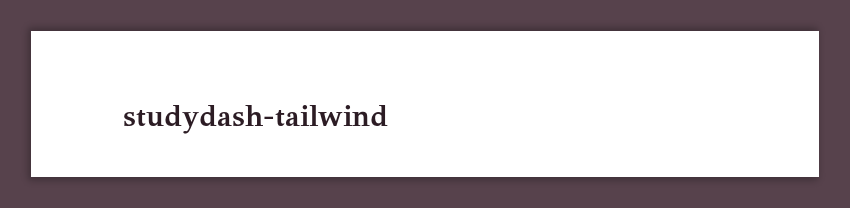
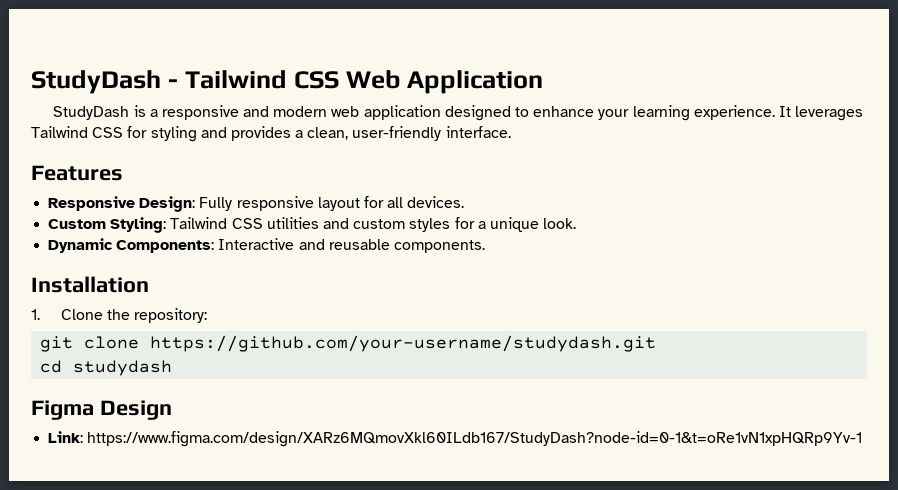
[123,105,388,134] studydash-tailwind -> [31,70,544,94] [53,105,864,121] [31,126,511,142] [31,165,123,181] [48,196,465,212] [48,217,577,233] [48,238,485,253] [31,276,149,293] [31,308,208,323] [40,335,657,352] [40,360,173,376] [31,400,172,420] [48,431,863,447] StudyDash - Tailwind CSS Web Application // StudyDash is a responsive and modern web application designed to enhance your learning experience. It leverages Tailwind CSS for styling and provides a clean, user-friendly interface. // Features // Responsive Design: Fully responsive layout for all devices. // Custom Styling: Tailwind CSS utilities and custom styles for a unique look. // Dynamic Components: Interactive and reusable components. // Installation // 1. Clone the repository: // git clone https://github.com/your-username/studydash.git // cd studydash // Figma Design // Link: https://www.figma.com/design/XARz6MQmovXkl60ILdb167/StudyDash?node-id=0-1&t=oRe1vN1xpHQRp9Yv-1

